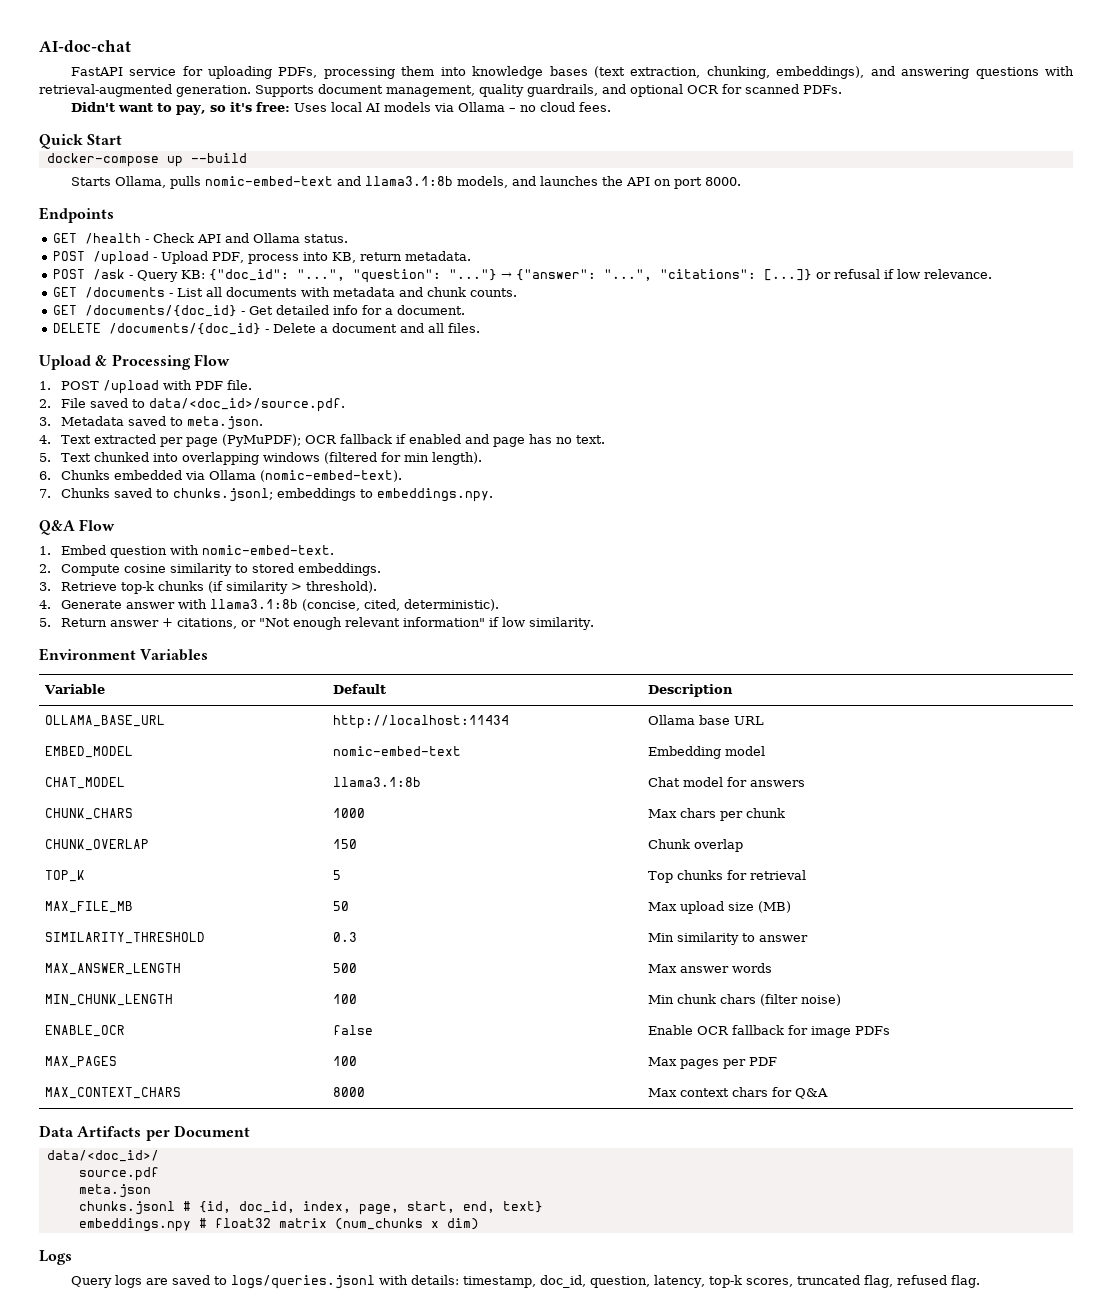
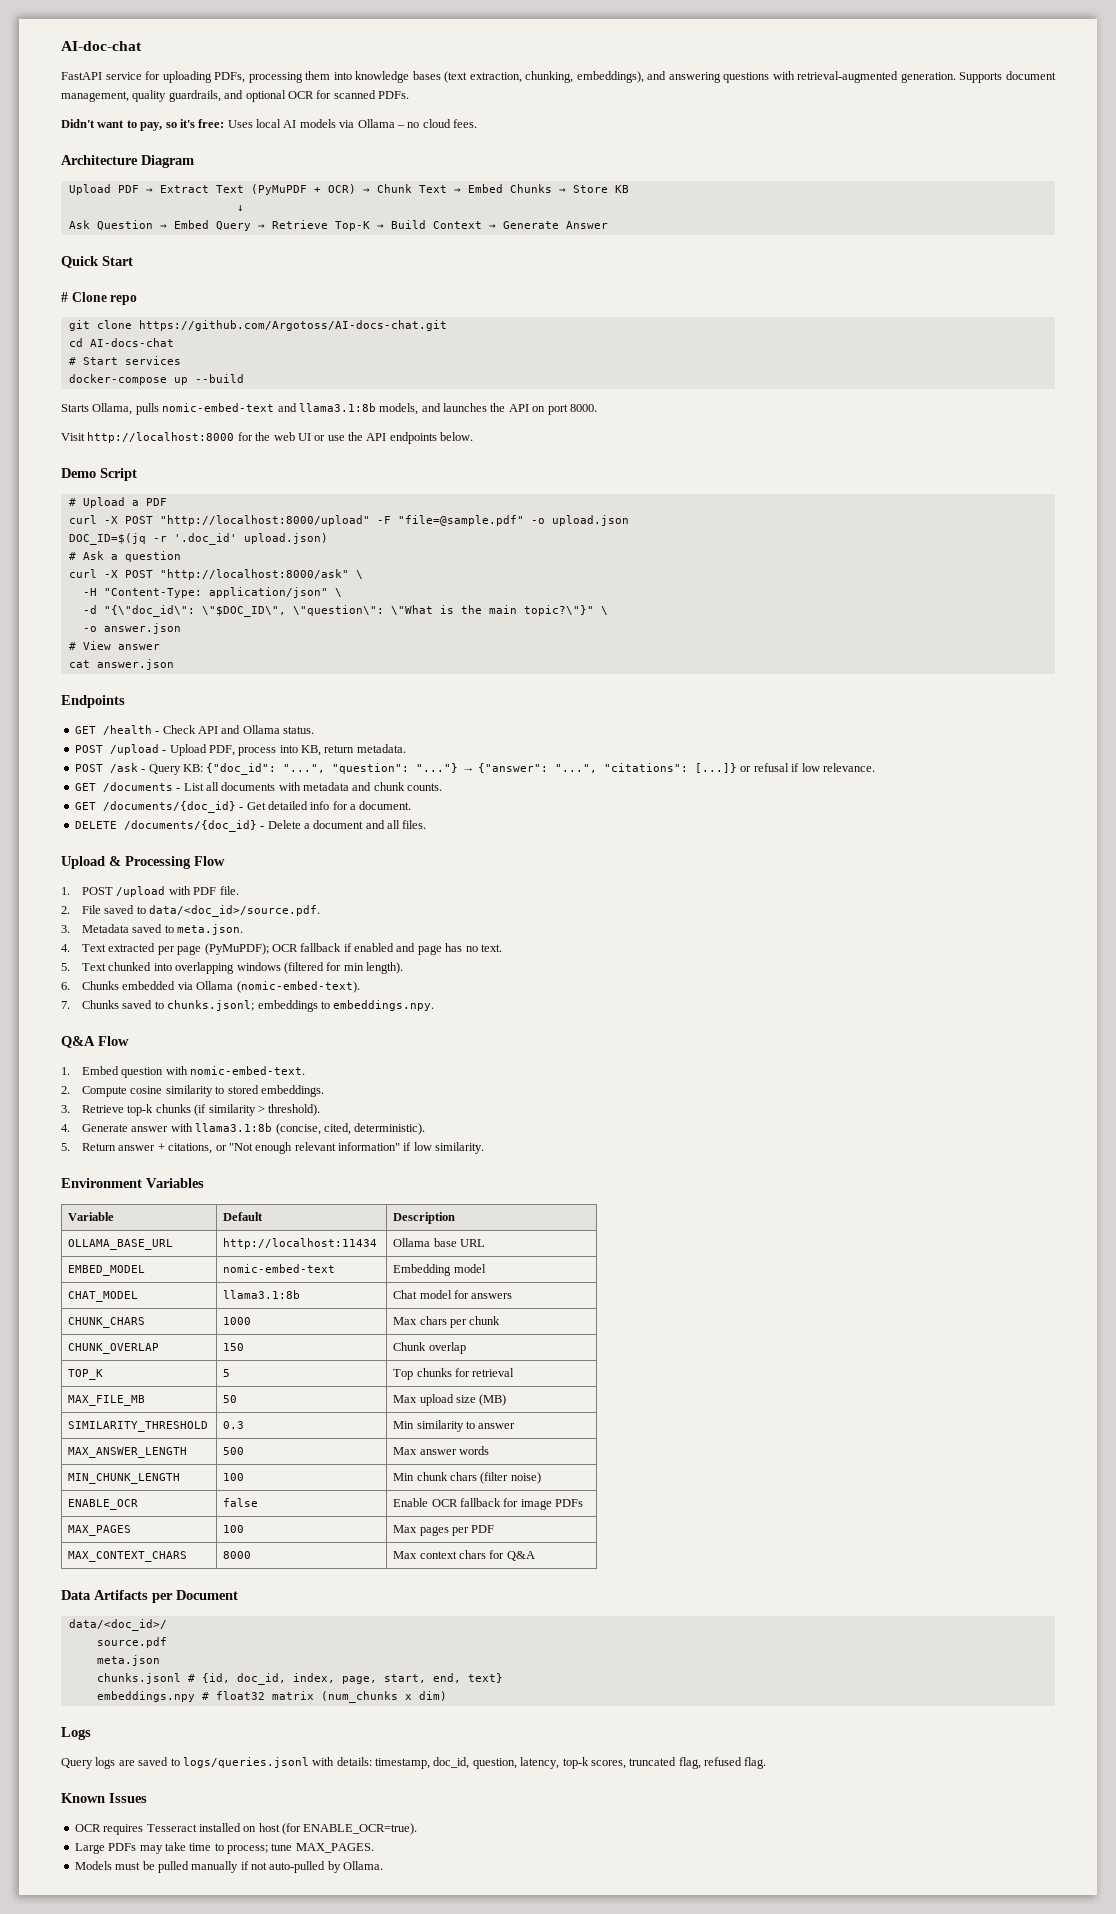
[39,134,123,149] Quick Start -> [61,155,194,168] [68,184,629,195] [236,205,244,211] [68,220,608,231] [61,256,133,268] [61,292,138,305] [68,320,447,331] [68,338,174,347] [68,356,181,365] Architecture Diagram // Upload PDF → Extract Text (PyMuPDF + OCR) → Chunk Text → Embed Chunks → Store KB // ↓ // Ask Question → Embed Query → Retrieve Top-K → Build Context → Generate Answer // Quick Start // # Clone repo // git clone https://github.com/Argotoss/AI-docs-chat.git // cd AI-docs-chat // # Start services
(741, 181) none -> [61,432,474,444] [61,468,137,481] [68,497,167,508] [68,515,629,526] [68,533,328,545] [68,551,181,562] [68,569,363,580] [82,587,342,598] [82,605,608,617] [82,623,181,634] [68,641,160,650] [68,659,174,670] // Visit http://localhost:8000 for the web UI or use the API endpoints below. // Demo Script // # Upload a PDF // curl -X POST "http://localhost:8000/upload" -F "file=@sample.pdf" -o upload.json // DOC_ID=$(jq -r '.doc_id' upload.json) // # Ask a question // curl -X POST "http://localhost:8000/ask" \ // -H "Content-Type: application/json" \ // -d "{\"doc_id\": \"$DOC_ID\", \"question\": \"What is the main topic?\"}" \ // -o answer.json // # View answer // cat answer.json
(980, 1281) none -> [61,1793,147,1803] [74,1823,418,1835] [74,1842,374,1854] [74,1861,384,1873] // Known Issues // OCR requires Tesseract installed on host (for ENABLE_OCR=true). // Large PDFs may take time to process; tune MAX_PAGES. // Models must be pulled manually if not auto-pulled by Ollama.

